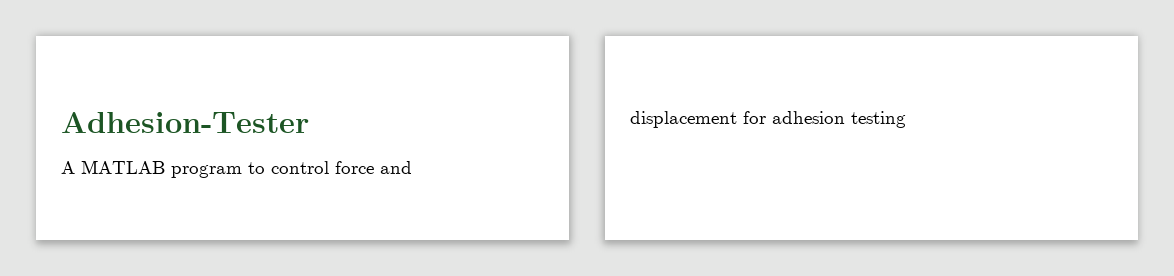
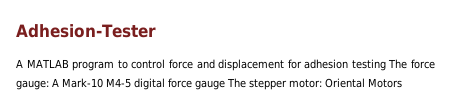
(906, 119) none -> [388,59,435,69] [16,78,402,90] The force gauge: A Mark-10 M4-5 digital force gauge The stepper motor: Oriental Motors

